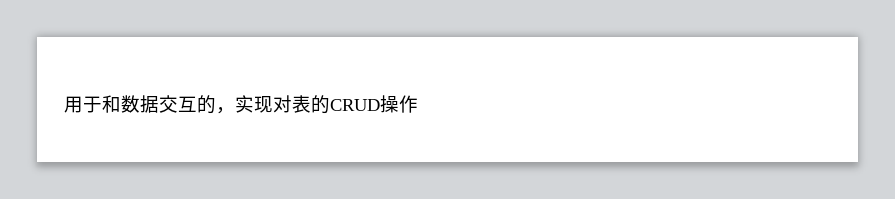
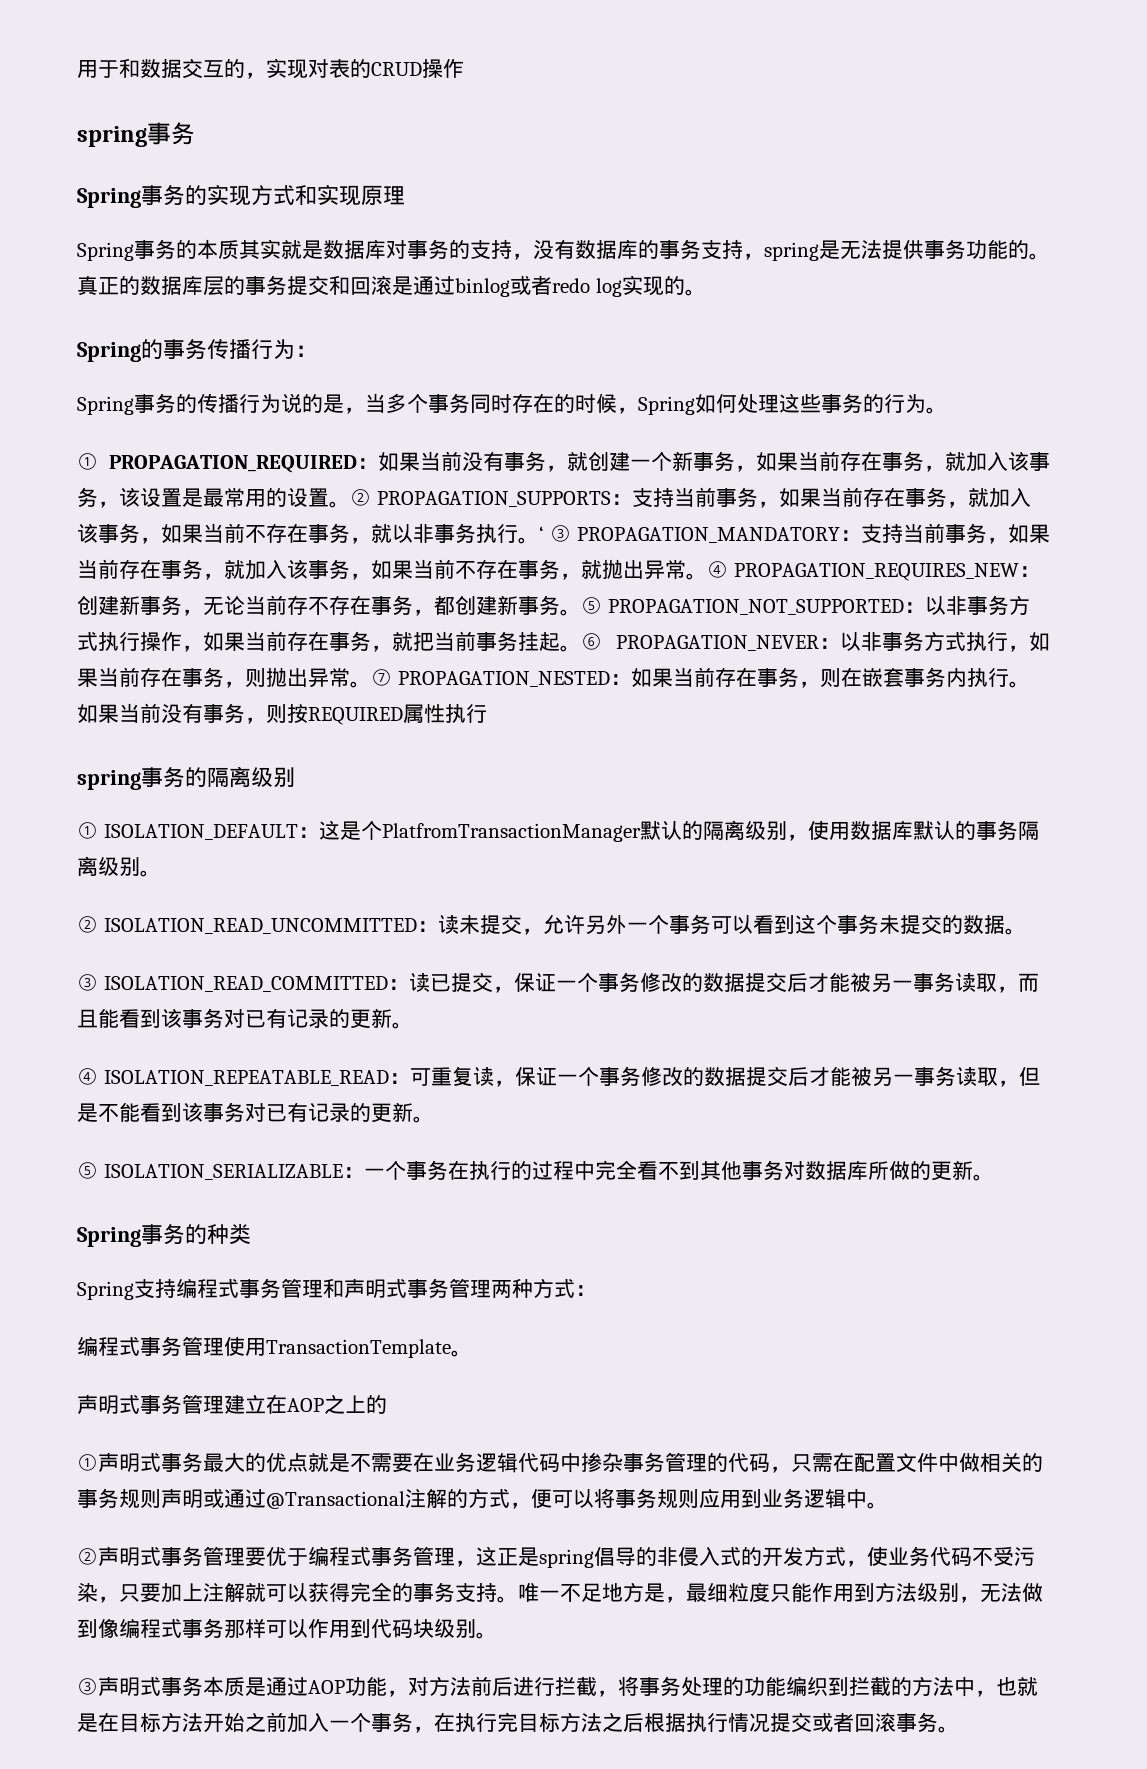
(418, 104) none -> [77,122,195,147] [77,185,405,208] [77,239,1050,261] [77,275,706,297] [77,339,317,362] [77,393,947,415] [77,451,1050,473] [77,487,1031,508] [77,523,1050,544] [77,559,1040,581] [77,595,1030,616] [77,631,1050,652] [77,667,1030,688] [77,703,487,725] [77,766,295,790] [77,820,1039,842] [77,856,161,877] [77,914,1026,935] [77,972,1039,993] [77,1008,413,1029] [77,1066,1040,1087] [77,1102,434,1123] [77,1160,994,1181] [77,1224,251,1247] [77,1278,596,1300] [77,1336,472,1358] [77,1394,387,1415] [77,1452,1043,1473] [77,1488,888,1509] [77,1546,1035,1568] [77,1582,1043,1603] [77,1618,497,1639] [77,1676,1038,1697] [77,1712,959,1733] // spring事务 // Spring事务的实现方式和实现原理 // Spring事务的本质其实就是数据库对事务的支持，没有数据库的事务支持，spring是无法提供事务功能的。真正的数据库层的事务提交和回滚是通过binlog或者redo log实现的。 // Spring的事务传播行为： // Spring事务的传播行为说的是，当多个事务同时存在的时候，Spring如何处理这些事务的行为。 // ① PROPAGATION_REQUIRED：如果当前没有事务，就创建一个新事务，如果当前存在事务，就加入该事务，该设置是最常用的设置。② PROPAGATION_SUPPORTS：支持当前事务，如果当前存在事务，就加入该事务，如果当前不存在事务，就以非事务执行。‘ ③ PROPAGATION_MANDATORY：支持当前事务，如果当前存在事务，就加入该事务，如果当前不存在事务，就抛出异常。④ PROPAGATION_REQUIRES_NEW：创建新事务，无论当前存不存在事务，都创建新事务。⑤ PROPAGATION_NOT_SUPPORTED：以非事务方式执行操作，如果当前存在事务，就把当前事务挂起。⑥ PROPAGATION_NEVER：以非事务方式执行，如果当前存在事务，则抛出异常。⑦ PROPAGATION_NESTED：如果当前存在事务，则在嵌套事务内执行。如果当前没有事务，则按REQUIRED属性执行 // spring事务的隔离级别 // ① ISOLATION_DEFAULT：这是个PlatfromTransactionManager默认的隔离级别，使用数据库默认的事务隔离级别。 // ② ISOLATION_READ_UNCOMMITTED：读未提交，允许另外一个事务可以看到这个事务未提交的数据。 // ③ ISOLATION_READ_COMMITTED：读已提交，保证一个事务修改的数据提交后才能被另一事务读取，而且能看到该事务对已有记录的更新。 // ④ ISOLATION_REPEATABLE_READ：可重复读，保证一个事务修改的数据提交后才能被另一事务读取，但是不能看到该事务对已有记录的更新。 // ⑤ ISOLATION_SERIALIZABLE：一个事务在执行的过程中完全看不到其他事务对数据库所做的更新。 // Spring事务的种类 // Spring支持编程式事务管理和声明式事务管理两种方式： // 编程式事务管理使用TransactionTemplate。 // 声明式事务管理建立在AOP之上的 // ①声明式事务最大的优点就是不需要在业务逻辑代码中掺杂事务管理的代码，只需在配置文件中做相关的事务规则声明或通过@Transactional注解的方式，便可以将事务规则应用到业务逻辑中。 // ②声明式事务管理要优于编程式事务管理，这正是spring倡导的非侵入式的开发方式，使业务代码不受污染，只要加上注解就可以获得完全的事务支持。唯一不足地方是，最细粒度只能作用到方法级别，无法做到像编程式事务那样可以作用到代码块级别。 // ③声明式事务本质是通过AOP功能，对方法前后进行拦截，将事务处理的功能编织到拦截的方法中，也就是在目标方法开始之前加入一个事务，在执行完目标方法之后根据执行情况提交或者回滚事务。

